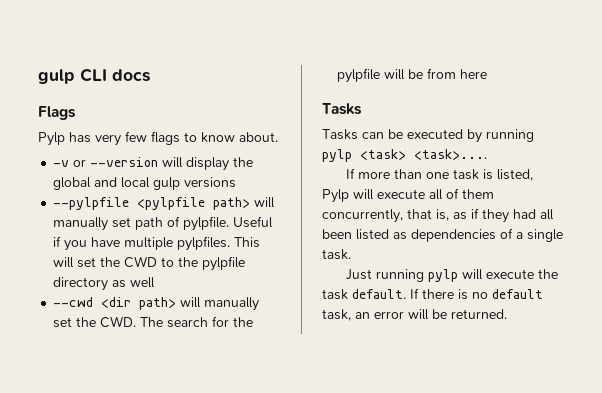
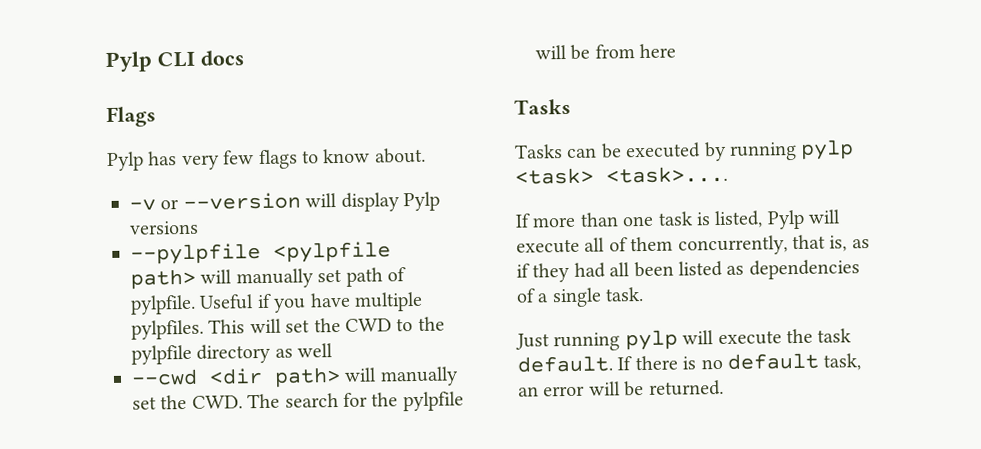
[38,69,75,84] gulp -> [105,51,152,73] Pylp
[233,157,254,167] [53,177,181,190] the global and local gulp -> [403,191,440,212] Pylp

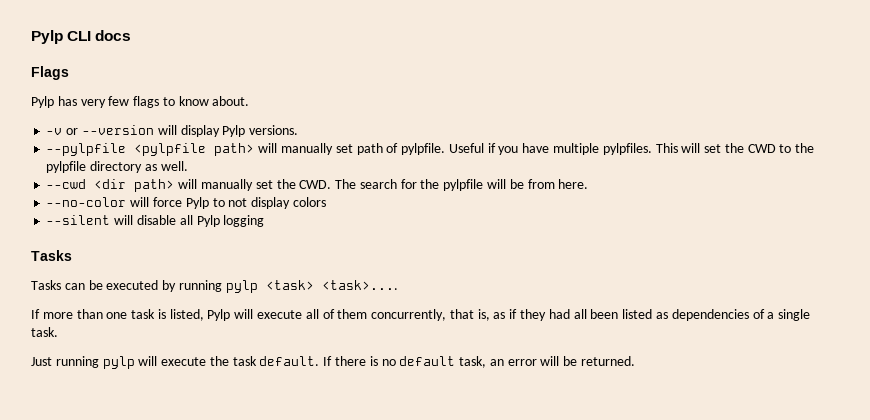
[129,220,199,235] versions -> [249,125,299,135] versions.
[297,343,334,358] well -> [160,161,188,171] well.
[639,43,677,59] here -> [558,179,589,189] [46,197,326,209] [46,215,265,227] here. // --no-color will force Pylp to not display colors // --silent will disable all Pylp logging

